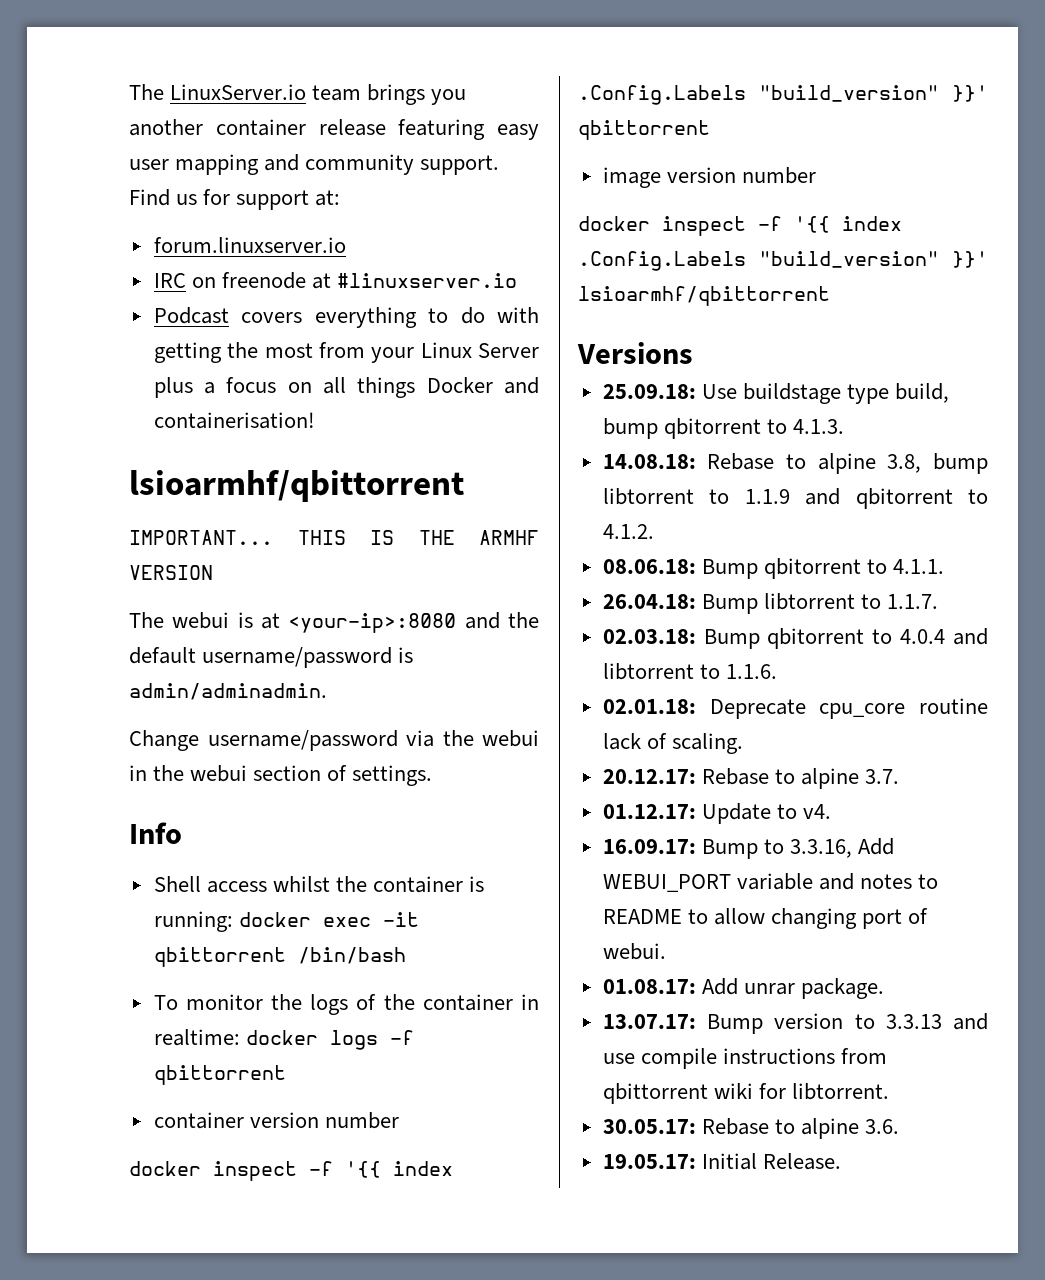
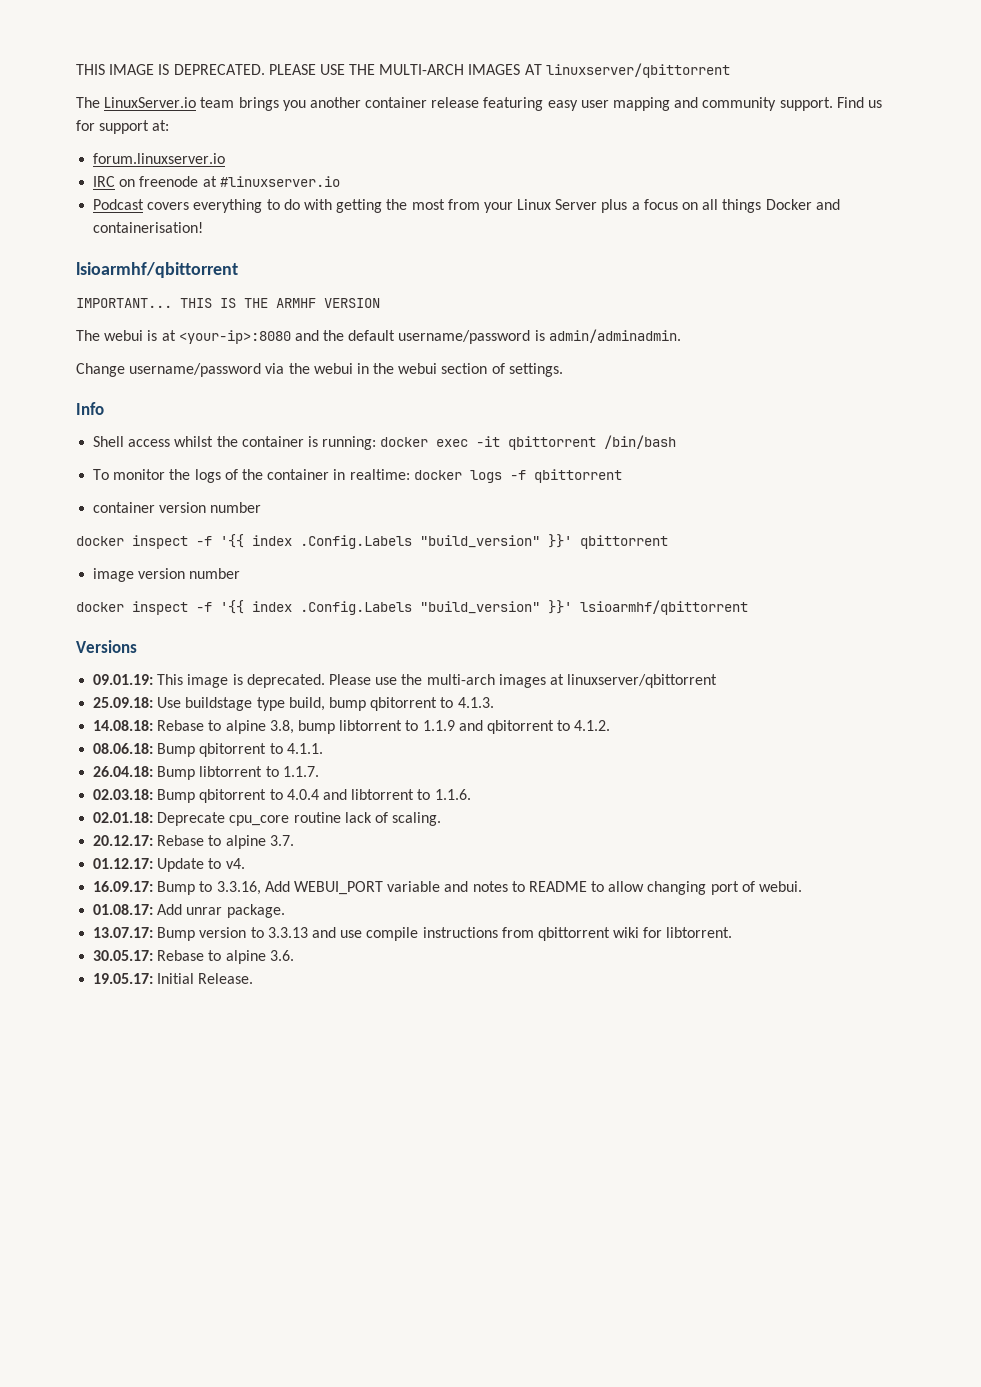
(129, 92) none -> [76,63,730,78] THIS IMAGE IS DEPRECATED. PLEASE USE THE MULTI-ARCH IMAGES AT linuxserver/qbittorrent //
(693, 353) none -> [93,674,718,688] // 09.01.19: This image is deprecated. Please use the multi-arch images at linuxserver/qbittorrent

